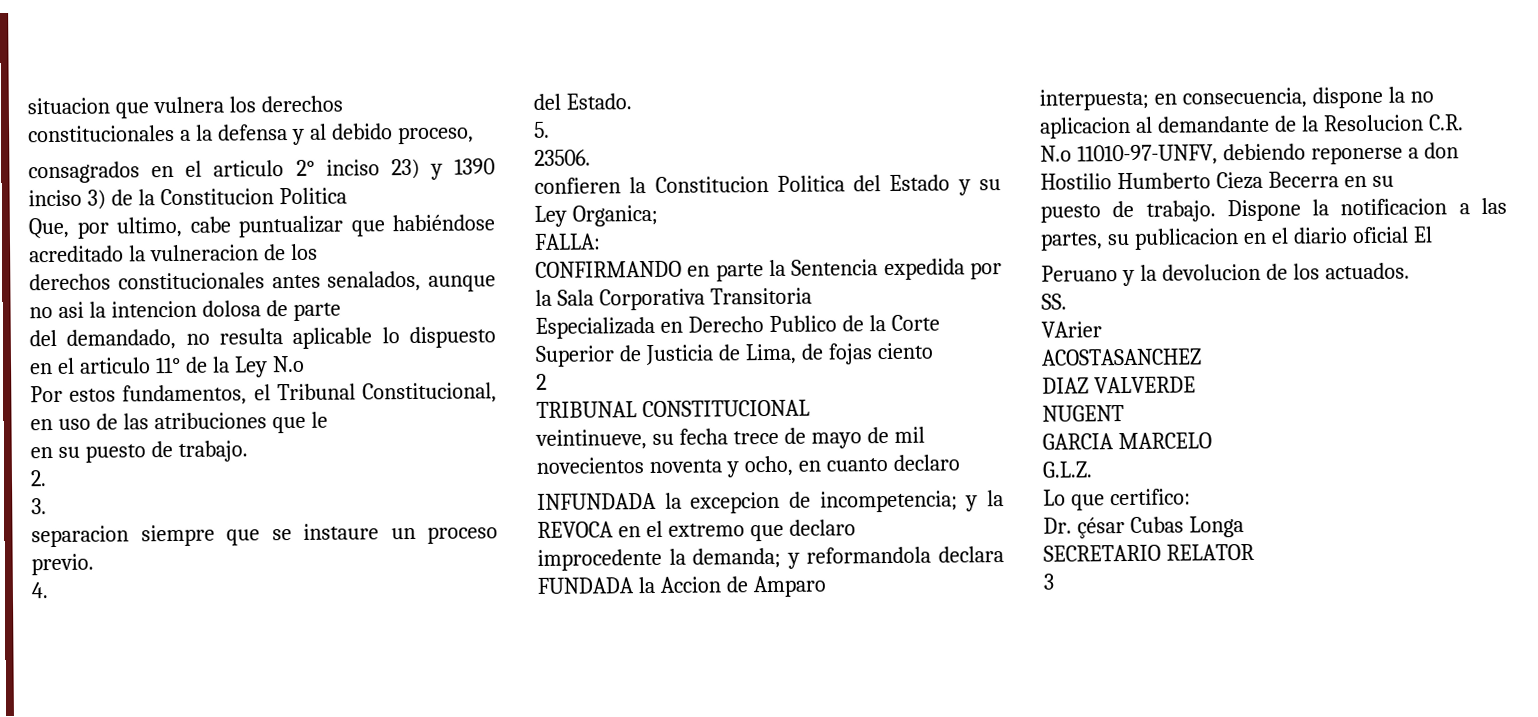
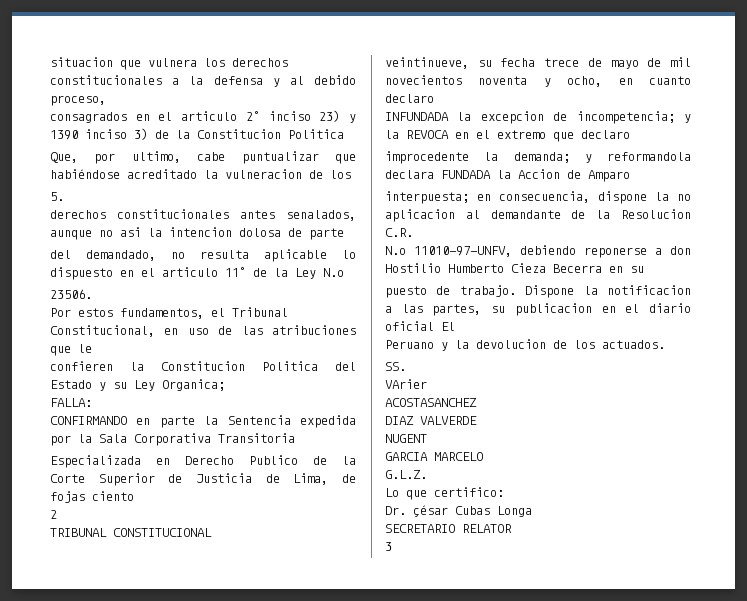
(318, 252) none -> [50,192,64,201] // 5.
(305, 364) none -> [50,289,92,299] // 23506.
[30,440,248,463] [30,470,47,487] [31,498,47,515] [31,523,498,548] [31,553,94,576] [31,582,48,599] [533,93,632,110] [534,121,550,138] [534,149,591,166] // en su puesto de trabajo. // 2. // 3. // separacion siempre que se instaure un proceso previo. // 4. // del Estado. // 5. // 23506. -> (92, 348) none

